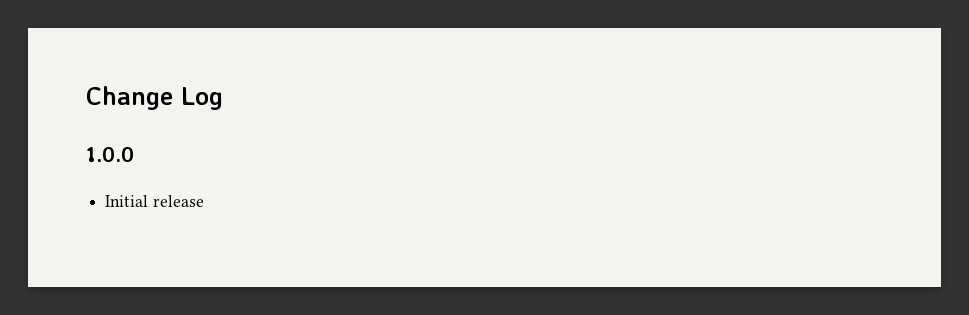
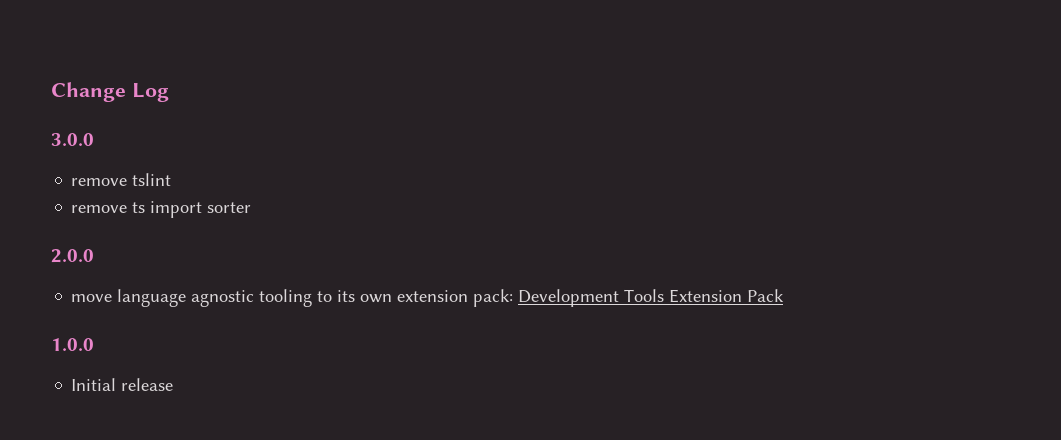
(223, 98) none -> [51,133,94,146] [71,173,172,186] [71,201,252,218] [51,249,94,263] [71,289,785,307] // 3.0.0 // remove tslint // remove ts import sorter // 2.0.0 // move language agnostic tooling to its own extension pack: Development Tools Extension Pack

